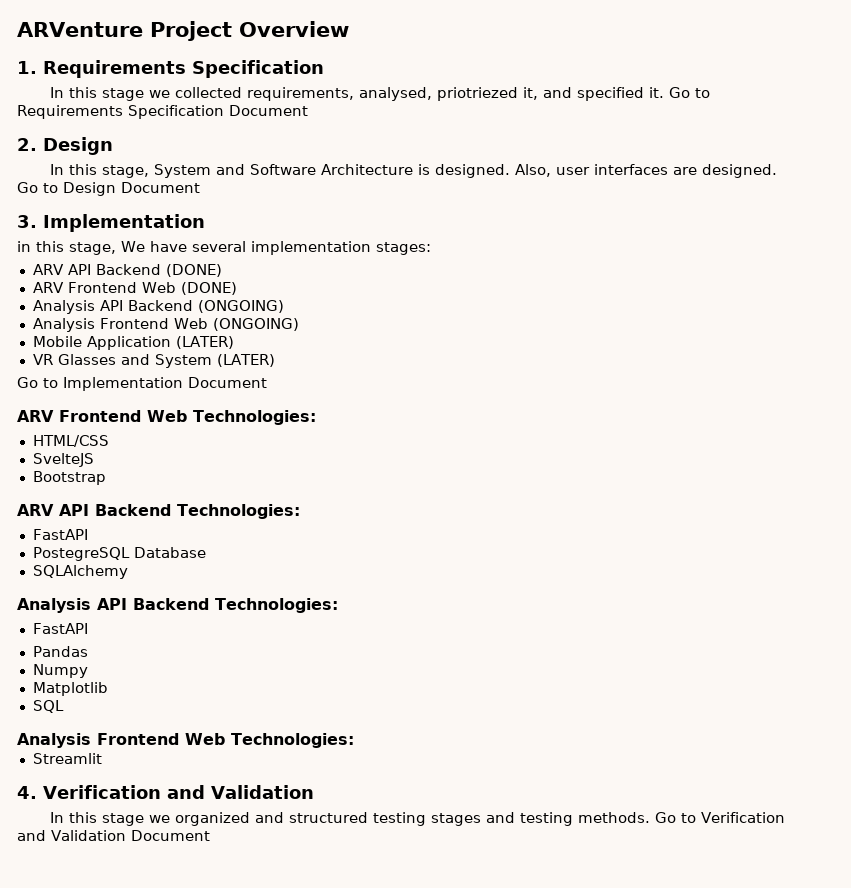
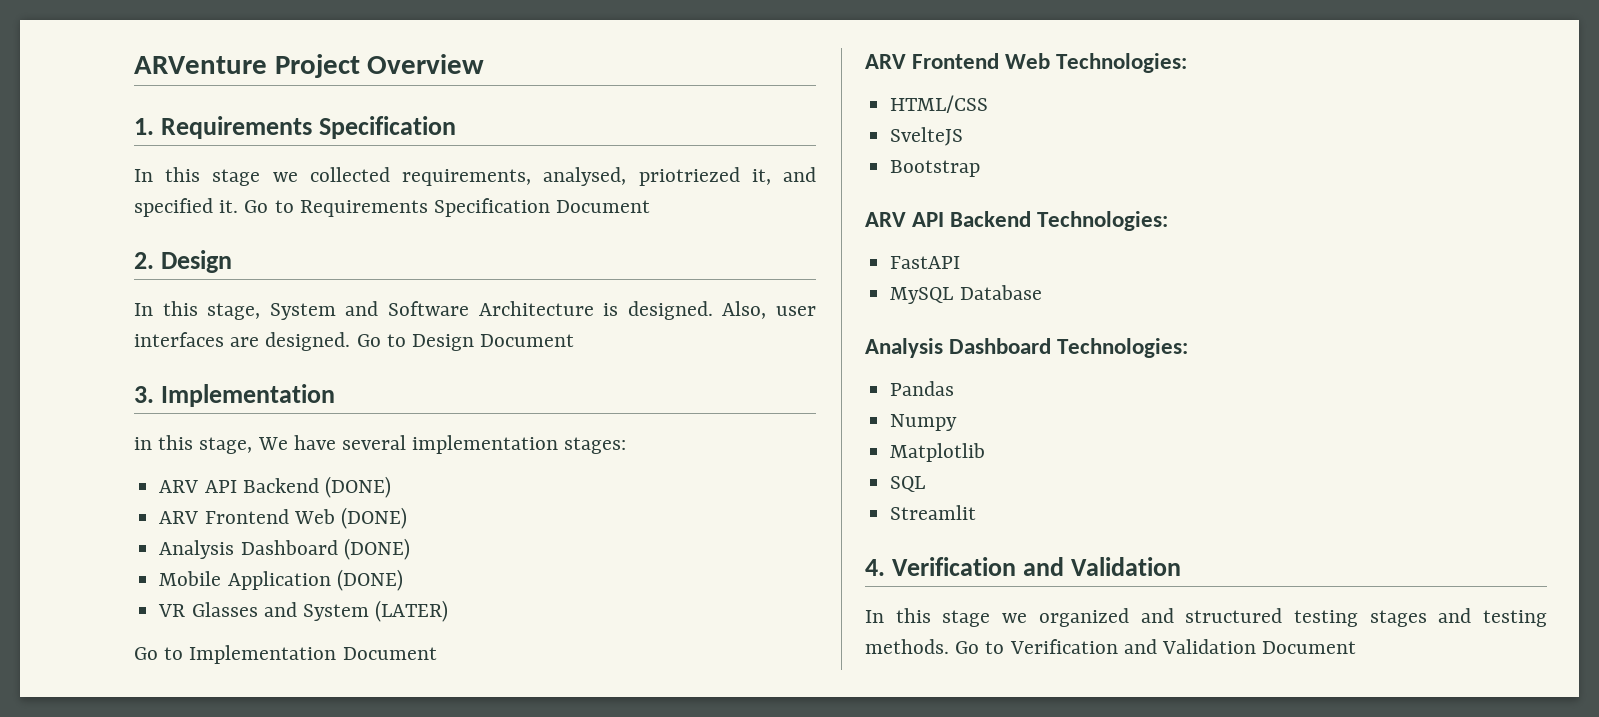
[99,300,284,313] [32,318,299,332] API Backend (ONGOING) // Analysis Frontend Web (ONGOING) -> [240,538,410,560] Dashboard (DONE)
[175,336,234,349] (LATER) -> [336,569,403,591] (DONE)
[32,547,130,561] PostegreSQL -> [890,287,954,304] MySQL
[32,565,128,579] [17,598,338,613] [32,623,88,634] // SQLAlchemy // Analysis API Backend Technologies: // FastAPI -> [865,338,1189,358] // Analysis Dashboard Technologies:
[17,733,354,748] // Analysis Frontend Web Technologies: -> (926, 484) none

